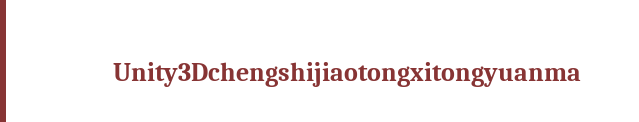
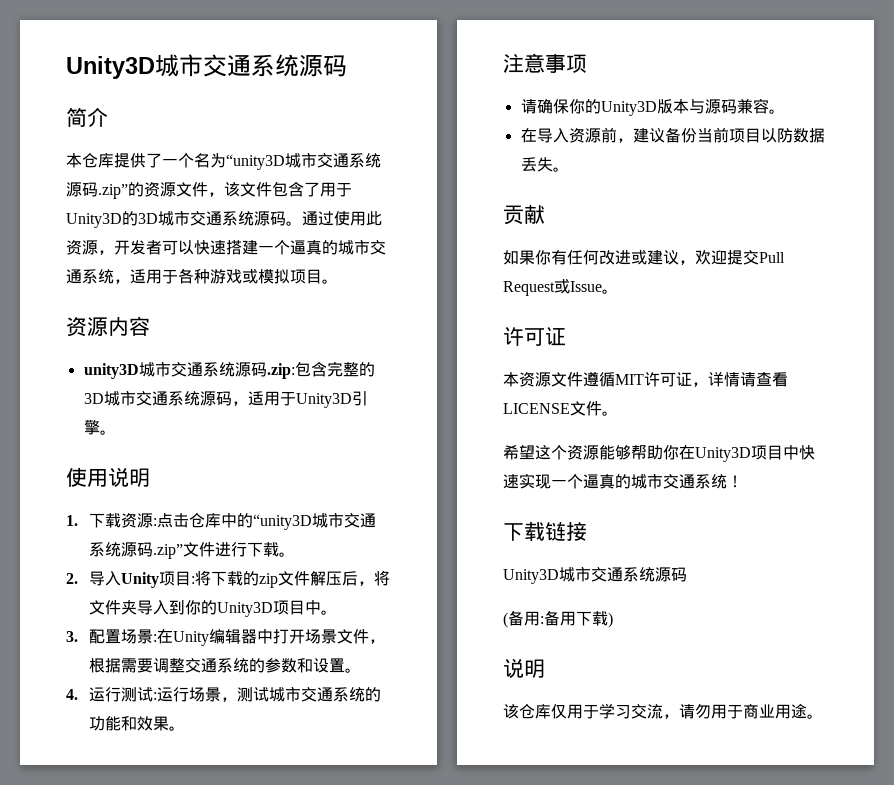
[113,62,581,87] Unity3Dchengshijiaotongxitongyuanma -> [66,54,347,79] [66,107,108,127] [66,152,381,170] [66,181,352,199] [66,210,382,228] [66,239,386,255] [66,268,338,284] [66,316,150,337] [83,361,375,379] [83,390,368,408] [83,420,116,435] [66,467,150,487] [66,512,377,530] [89,542,296,559] [66,570,391,588] [89,600,338,617] [66,629,386,646] [89,658,362,673] [66,686,382,702] [89,716,186,731] [503,53,587,73] [520,98,785,116] [520,127,825,143] [520,157,569,172] [503,205,545,225] [503,249,785,265] [503,279,618,296] [503,327,566,346] [503,371,788,387] [503,401,618,416] [503,444,815,462] [503,473,743,489] [503,521,587,542] [503,566,687,584] [503,610,613,628] [503,658,545,678] [503,703,823,719] Unity3D城市交通系统源码 // 简介 // 本仓库提供了一个名为“unity3D城市交通系统源码.zip”的资源文件，该文件包含了用于Unity3D的3D城市交通系统源码。通过使用此资源，开发者可以快速搭建一个逼真的城市交通系统，适用于各种游戏或模拟项目。 // 资源内容 // unity3D城市交通系统源码.zip:包含完整的3D城市交通系统源码，适用于Unity3D引擎。 // 使用说明 // 1.下载资源:点击仓库中的“unity3D城市交通系统源码.zip”文件进行下载。 // 2.导入Unity项目:将下载的zip文件解压后，将文件夹导入到你的Unity3D项目中。 // 3.配置场景:在Unity编辑器中打开场景文件，根据需要调整交通系统的参数和设置。 // 4.运行测试:运行场景，测试城市交通系统的功能和效果。 // 注意事项 // 请确保你的Unity3D版本与源码兼容。 // 在导入资源前，建议备份当前项目以防数据丢失。 // 贡献 // 如果你有任何改进或建议，欢迎提交Pull Request或Issue。 // 许可证 // 本资源文件遵循MIT许可证，详情请查看LICENSE文件。 // 希望这个资源能够帮助你在Unity3D项目中快速实现一个逼真的城市交通系统！ // 下载链接 // Unity3D城市交通系统源码 // (备用:备用下载) // 说明 // 该仓库仅用于学习交流，请勿用于商业用途。

